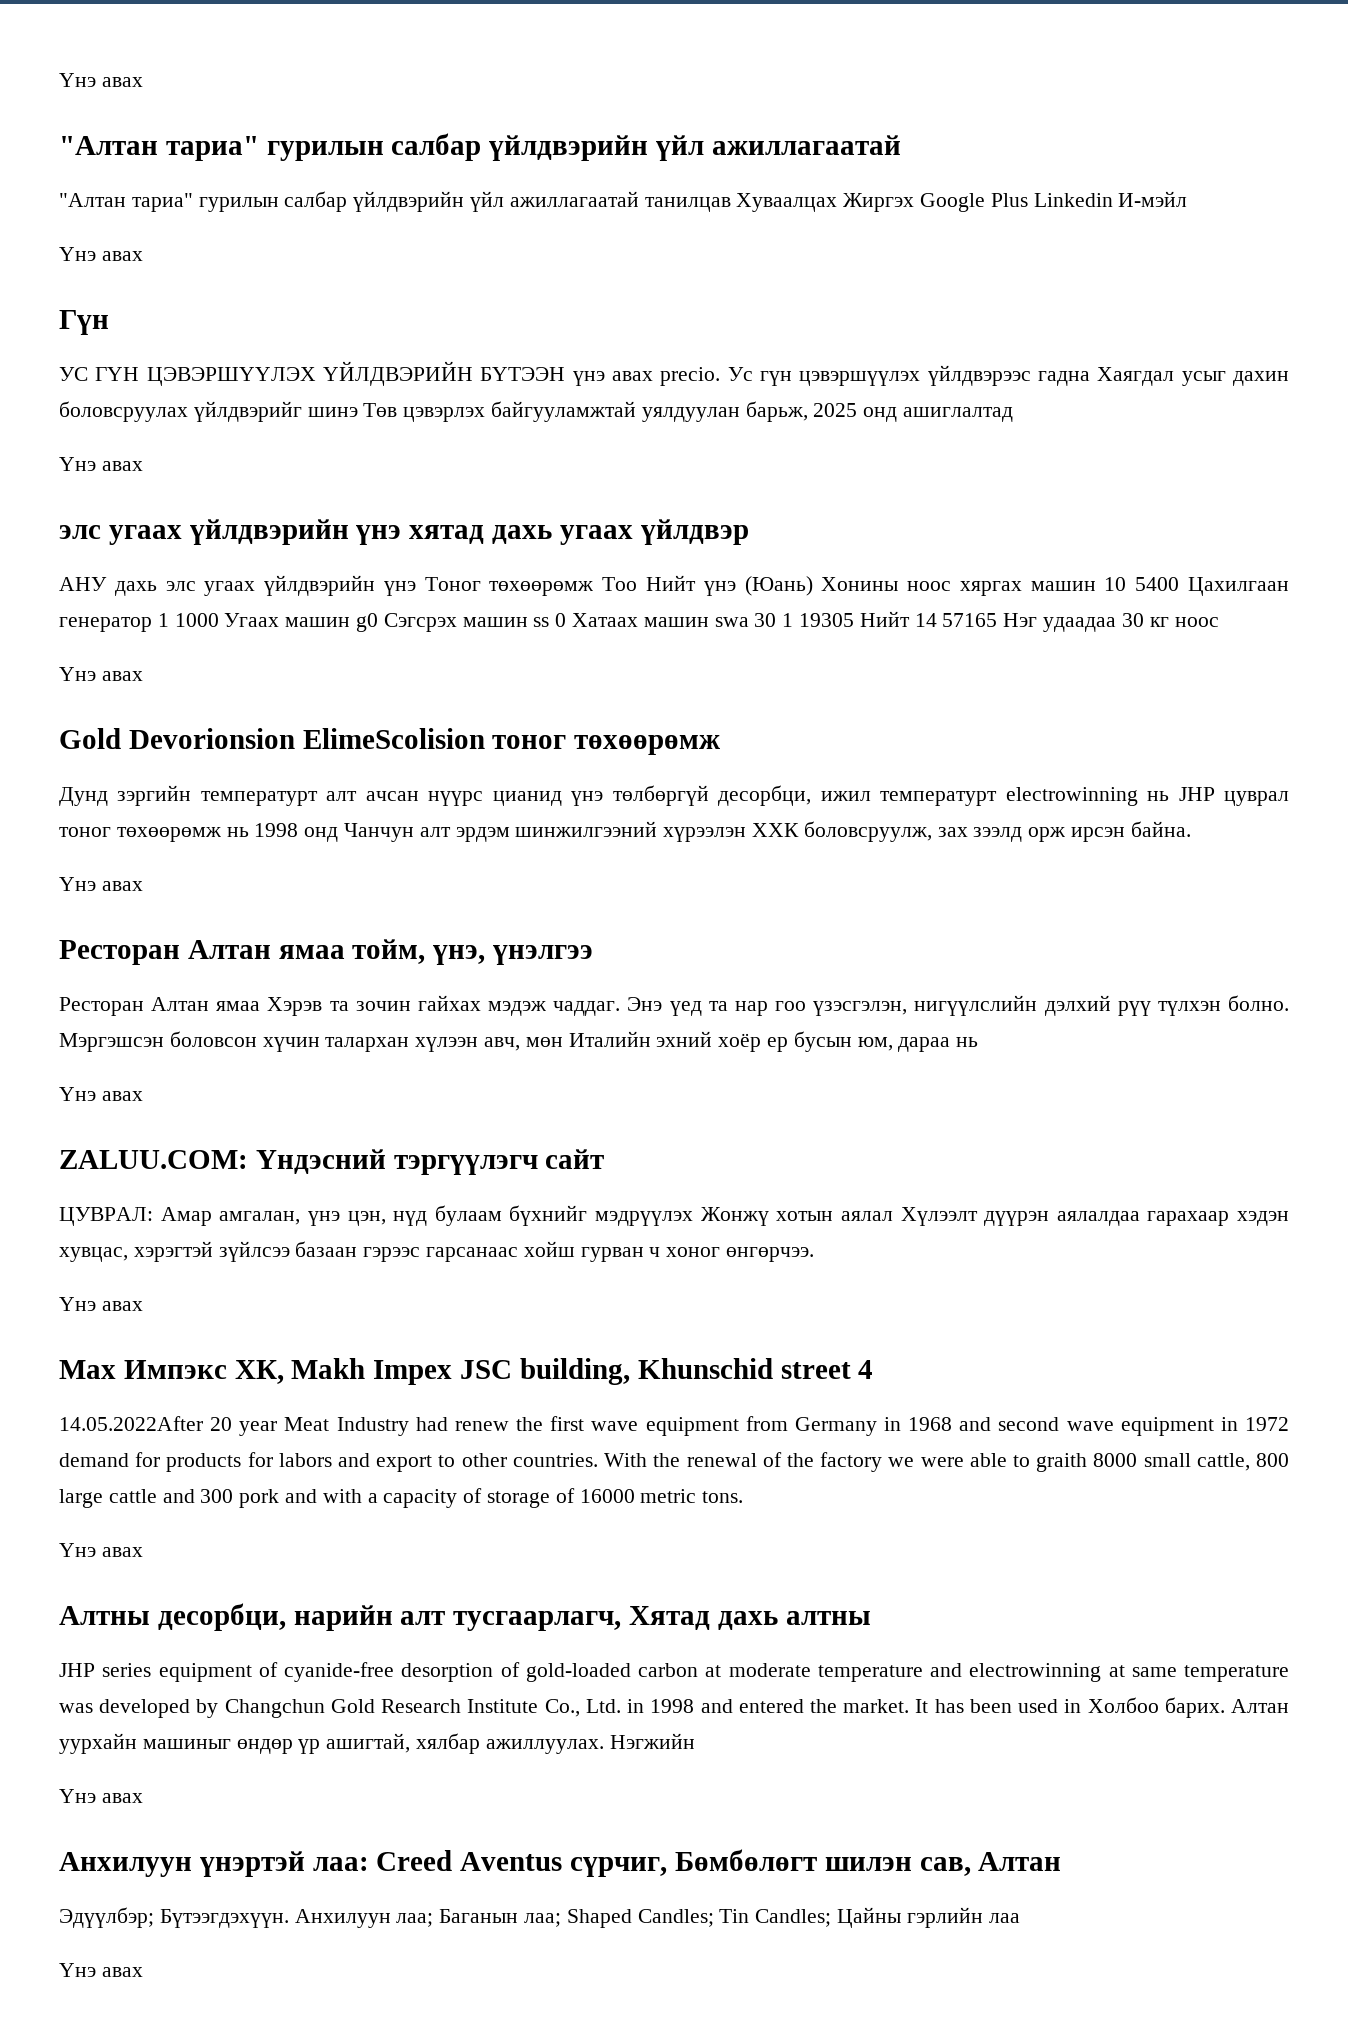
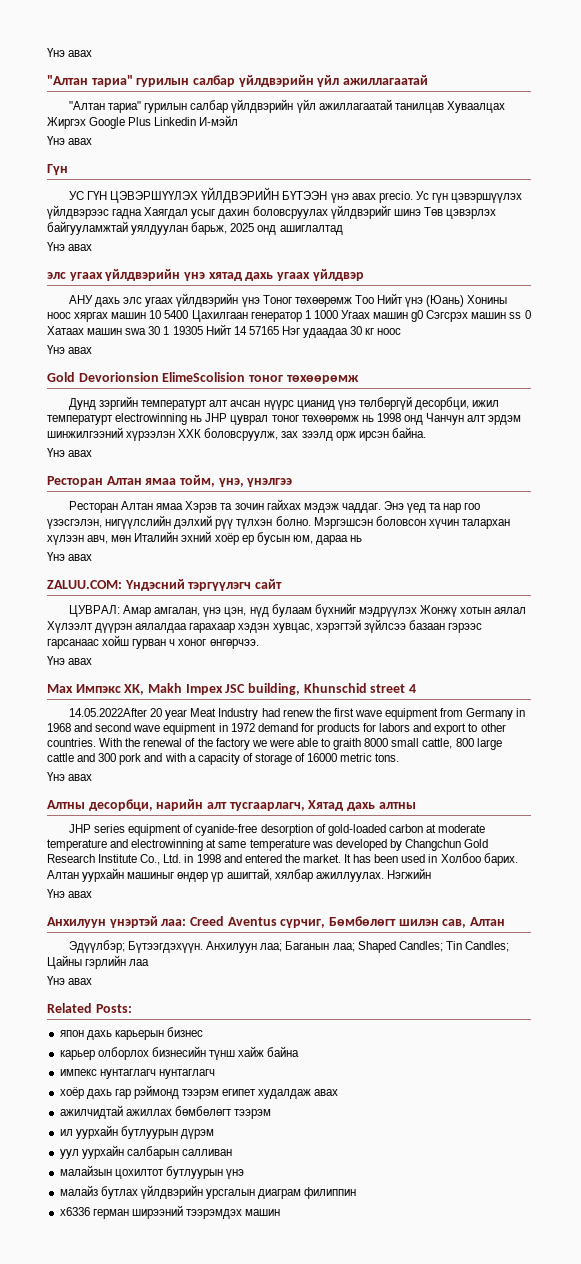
(143, 1972) none -> [47,1003,132,1013] [59,1027,203,1040] [59,1046,300,1060] [59,1069,215,1079] [59,1085,339,1099] [59,1105,271,1119] [59,1125,214,1139] [59,1145,232,1159] [59,1165,244,1179] [59,1185,357,1199] [59,1205,281,1219] // Related Posts: // япон дахь карьерын бизнес // карьер олборлох бизнесийн түнш хайж байна // импекс нунтаглагч нунтаглагч // хоёр дахь гар рэймонд тээрэм египет худалдаж авах // ажилчидтай ажиллах бөмбөлөгт тээрэм // ил уурхайн бутлуурын дүрэм // уул уурхайн салбарын салливан // малайзын цохилтот бутлуурын үнэ // малайз бутлах үйлдвэрийн урсгалын диаграм филиппин // x6336 герман ширээний тээрэмдэх машин

